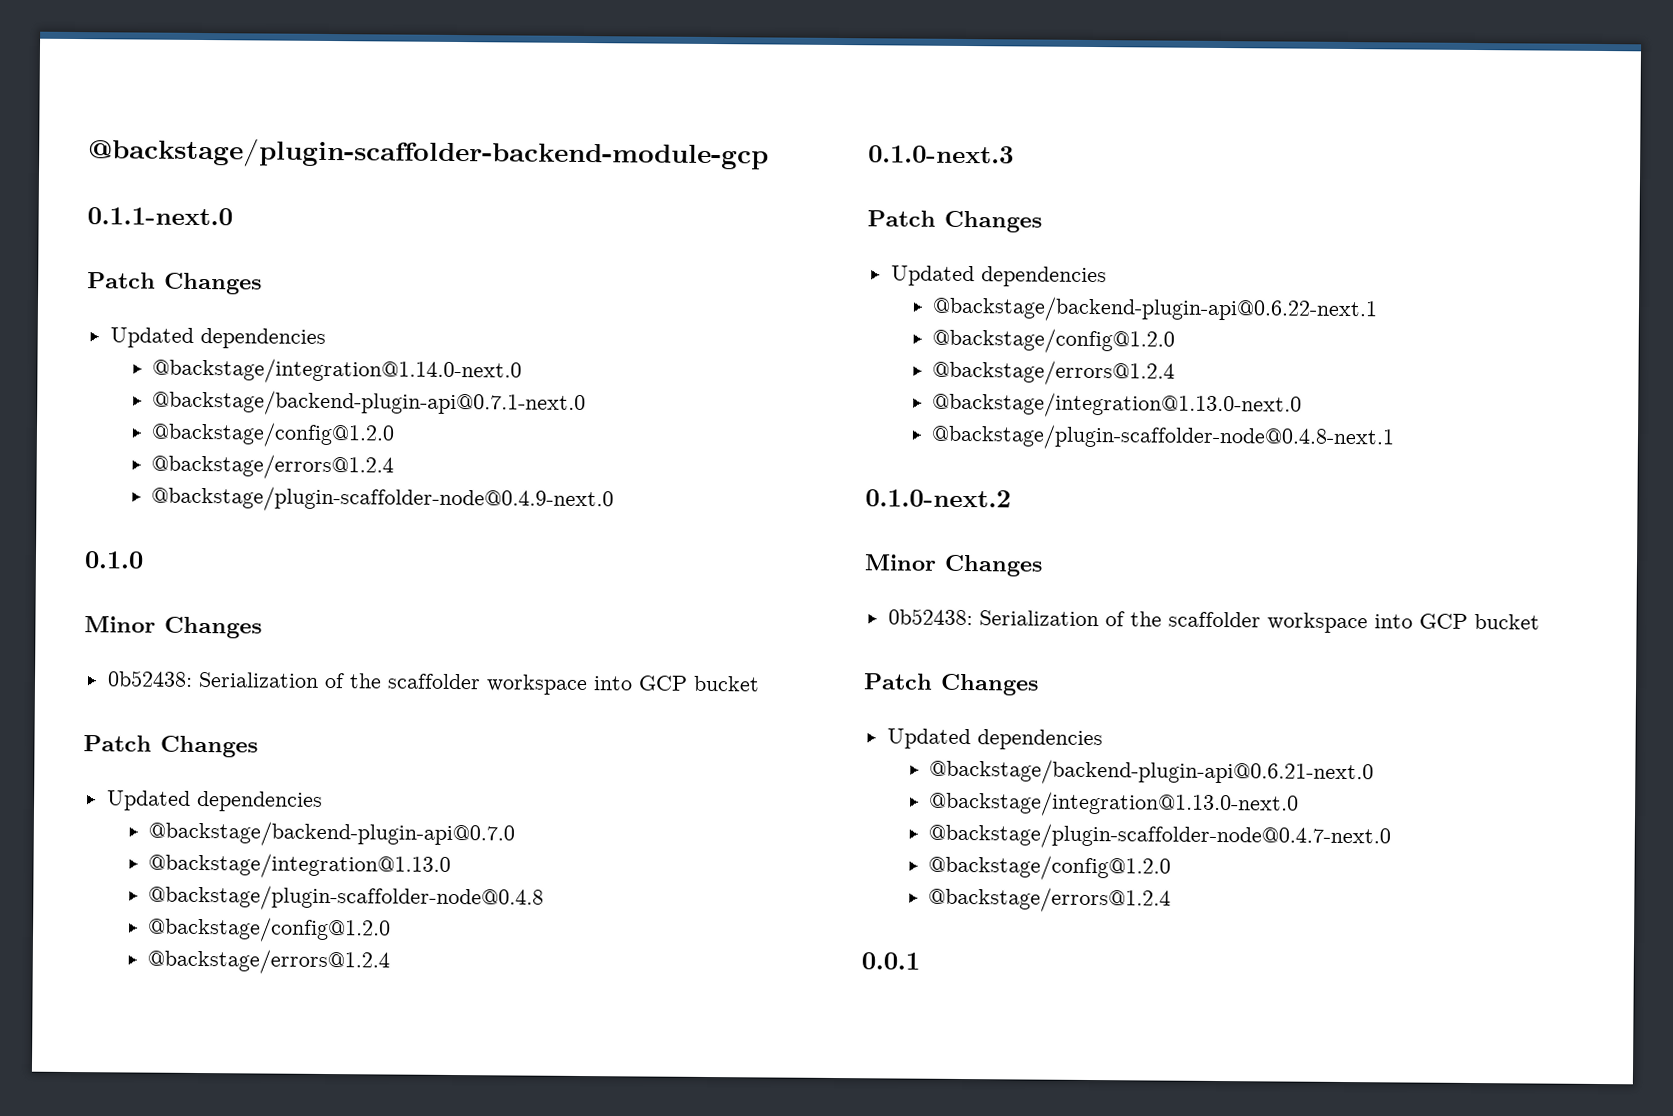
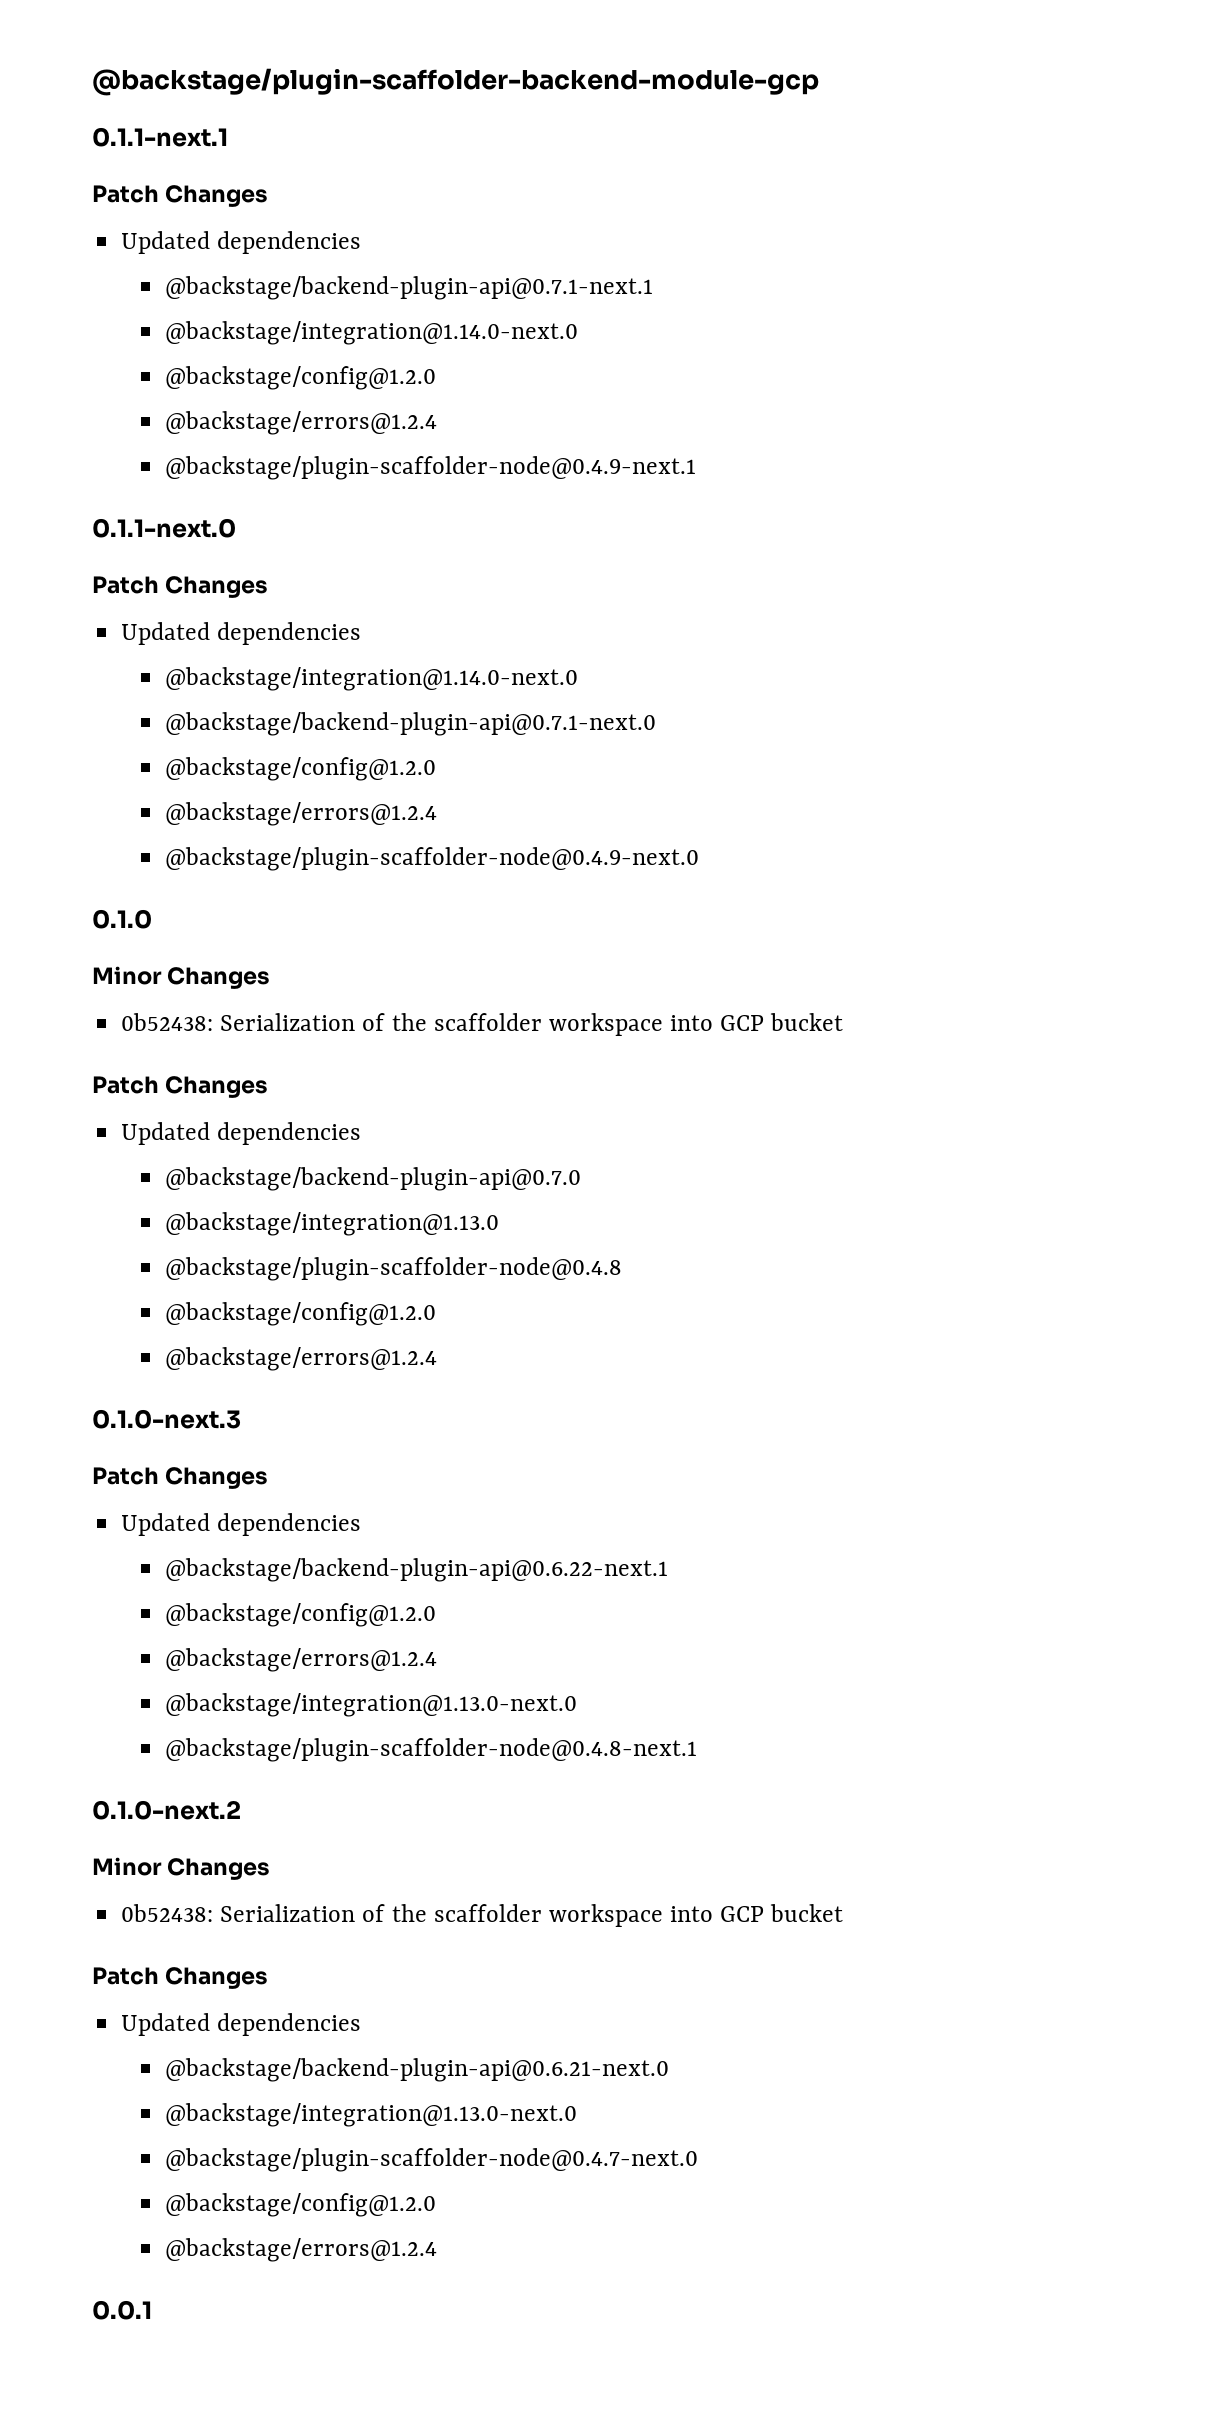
(769, 154) none -> [92,127,228,147] [92,185,269,207] [121,231,362,254] [165,276,654,300] [165,321,579,345] [165,366,437,390] [165,411,438,435] [165,456,697,480] // 0.1.1-next.1 // Patch Changes // Updated dependencies // @backstage/backend-plugin-api@0.7.1-next.1 // @backstage/integration@1.14.0-next.0 // @backstage/config@1.2.0 // @backstage/errors@1.2.4 // @backstage/plugin-scaffolder-node@0.4.9-next.1

